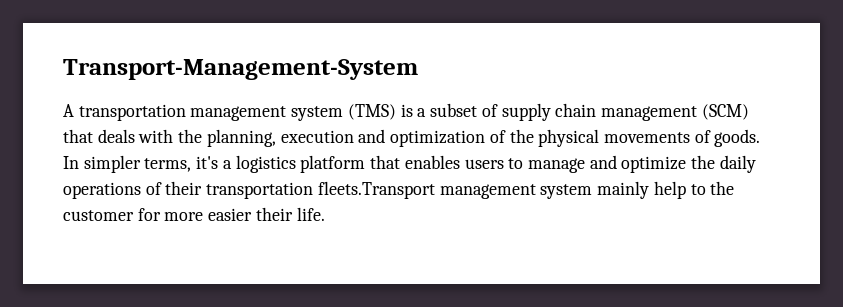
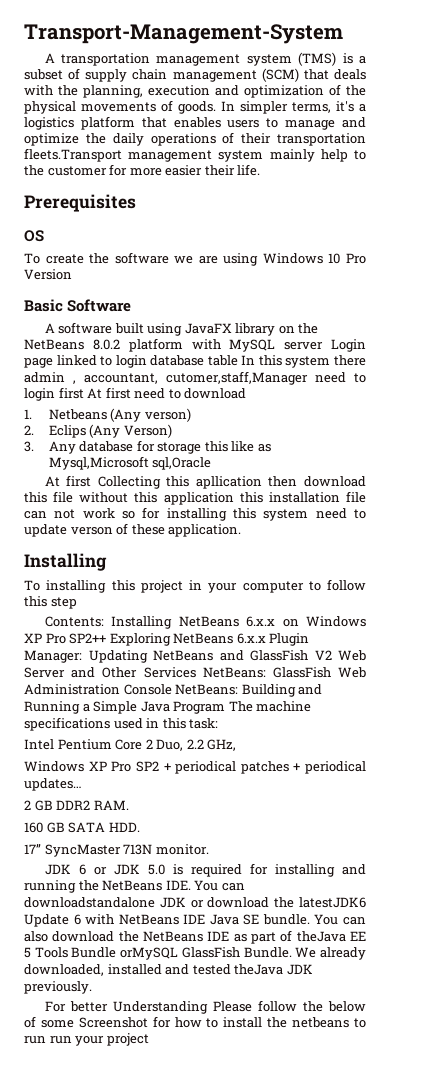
(325, 214) none -> [24,194,136,212] [24,230,44,242] [24,252,367,266] [24,269,72,280] [24,299,132,312] [44,322,319,336] [24,338,366,352] [24,355,366,368] [24,371,366,385] [24,387,247,401] [24,408,191,422] [24,424,172,438] [24,440,271,454] [48,456,212,470] [44,475,366,489] [24,491,367,505] [24,507,366,521] [24,523,242,537] [24,553,107,571] [24,579,366,593] [24,596,77,609] [44,616,366,629] [24,633,310,646] [24,650,366,663] [24,667,366,678] [24,684,323,697] [24,701,312,714] [24,717,219,731] [24,739,237,751] [24,761,366,774] [24,778,82,791] [24,800,129,811] [24,822,140,833] [24,844,209,857] [44,863,367,877] [24,880,245,893] [24,897,367,908] [24,914,367,927] [24,930,366,944] [24,947,366,960] [24,964,313,976] [24,981,92,994] [44,1000,366,1014] [24,1016,366,1028] [24,1033,149,1046] // Prerequisites // OS // To create the software we are using Windows 10 Pro Version // Basic Software // A software built using JavaFX library on the NetBeans 8.0.2 platform with MySQL server Login page linked to login database table In this system there admin , accountant, cutomer,staff,Manager need to login first At first need to download // 1. Netbeans (Any verson) // 2. Eclips (Any Verson) // 3. Any database for storage this like as Mysql,Microsoft sql,Oracle // At first Collecting this apllication then download this file without this application this installation file can not work so for installing this system need to update verson of these application. // Installing // To installing this project in your computer to follow this step // Contents: Installing NetBeans 6.x.x on Windows XP Pro SP2++ Exploring NetBeans 6.x.x Plugin Manager: Updating NetBeans and GlassFish V2 Web Server and Other Services NetBeans: GlassFish Web Administration Console NetBeans: Building and Running a Simple Java Program The machine specifications used in this task: // Intel Pentium Core 2 Duo, 2.2 GHz, // Windows XP Pro SP2 + periodical patches + periodical updates… // 2 GB DDR2 RAM. // 160 GB SATA HDD. // 17” SyncMaster 713N monitor. // JDK 6 or JDK 5.0 is required for installing and running the NetBeans IDE. You can downloadstandalone JDK or download the latestJDK6 Update 6 with NetBeans IDE Java SE bundle. You can also download the NetBeans IDE as part of theJava EE 5 Tools Bundle orMySQL GlassFish Bundle. We already downloaded, installed and tested theJava JDK previously. // For better Understanding Please follow the below of some Screenshot for how to install the netbeans to run run your project

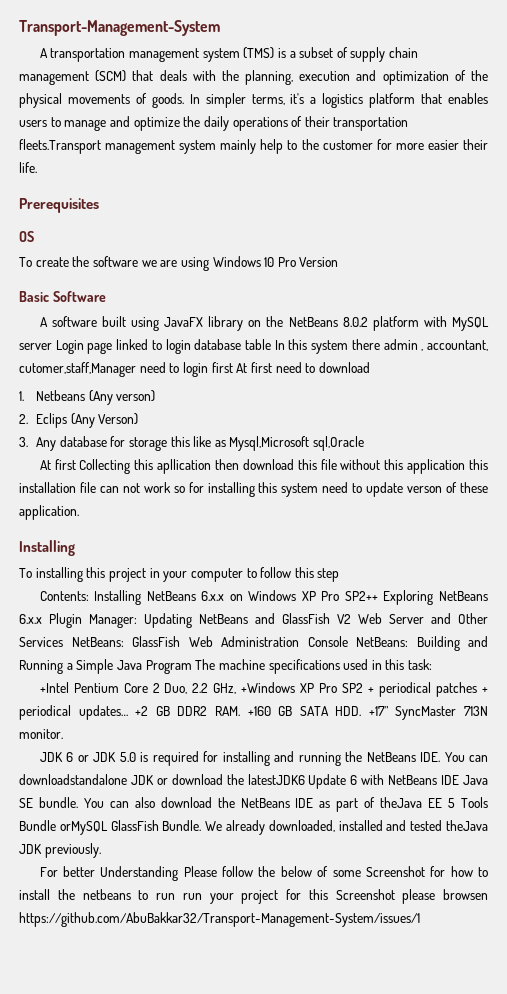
[24,739,54,750] Intel -> [39,682,69,693] +Intel
[24,761,84,772] // Windows -> [241,682,296,693] +Windows
[24,800,31,810] // 2 -> [135,706,149,716] +2
[24,822,43,833] // 160 -> [247,706,271,716] +160
[24,844,41,854] // 17” -> [368,706,389,716] +17”
(149, 1039) none -> [286,889,488,904] [19,912,420,927] for this Screenshot please browsen https://github.com/AbuBakkar32/Transport-Management-System/issues/1

